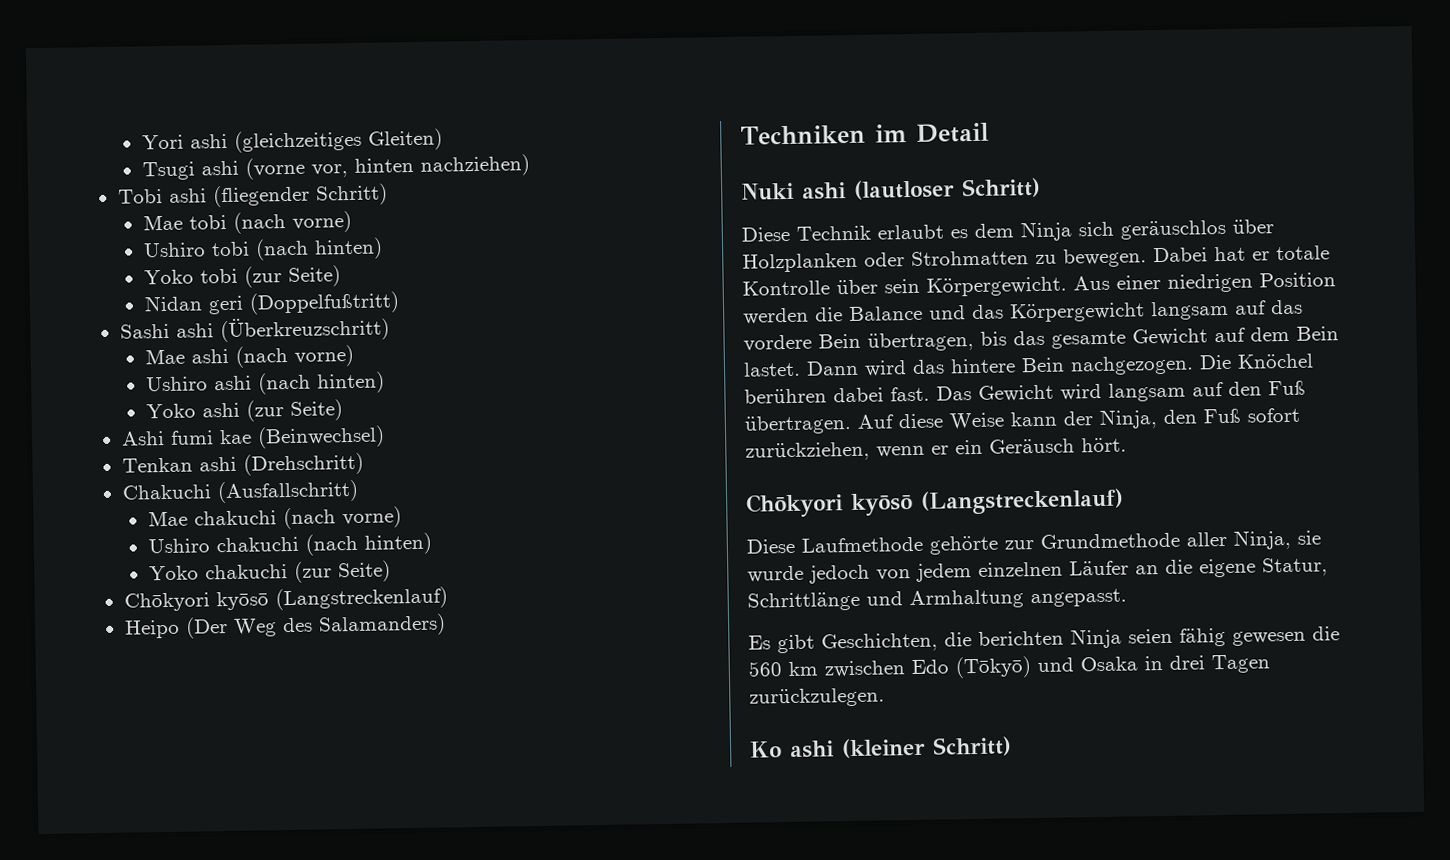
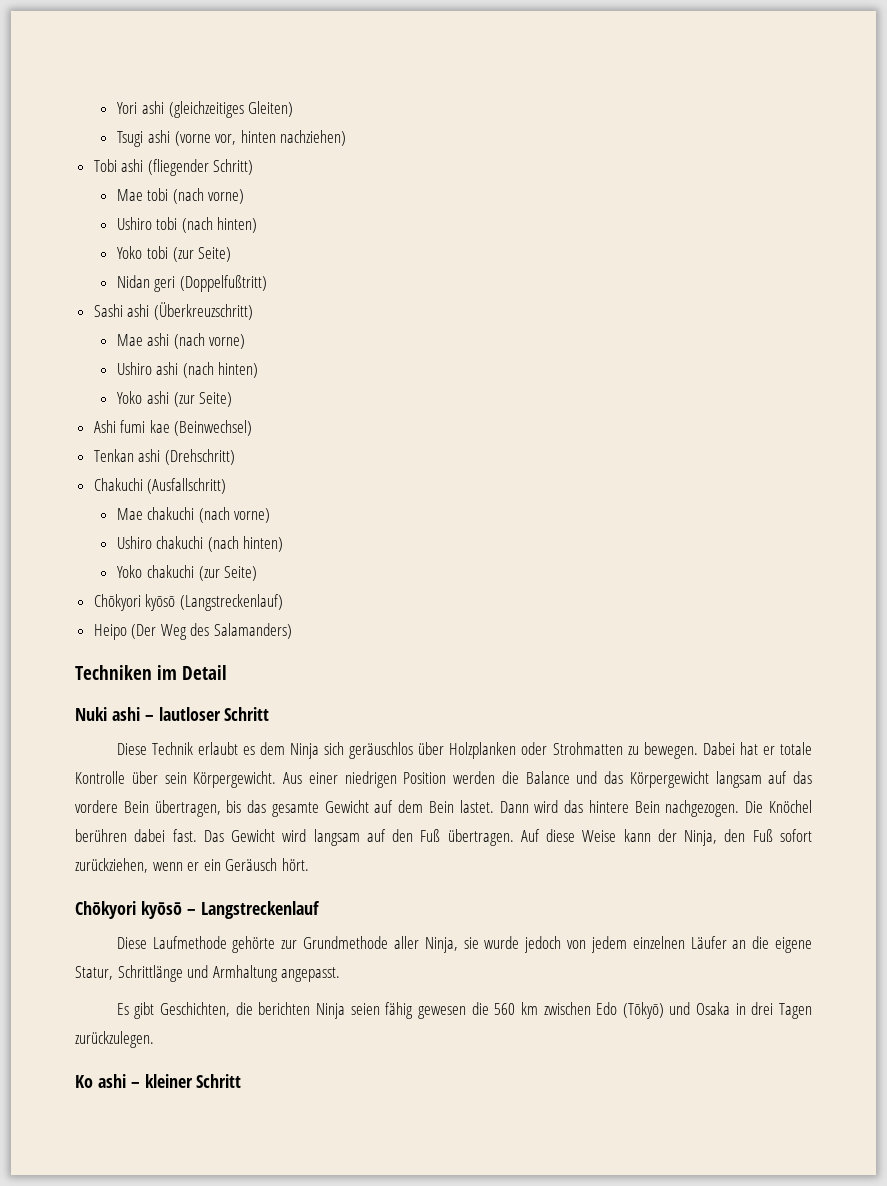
[854,177,1041,200] (lautloser Schritt) -> [144,707,270,721] – lautloser Schritt
[921,488,1124,515] (Langstreckenlauf) -> [186,901,320,919] – Langstreckenlauf
[841,736,1012,759] (kleiner Schritt) -> [130,1074,242,1088] – kleiner Schritt

